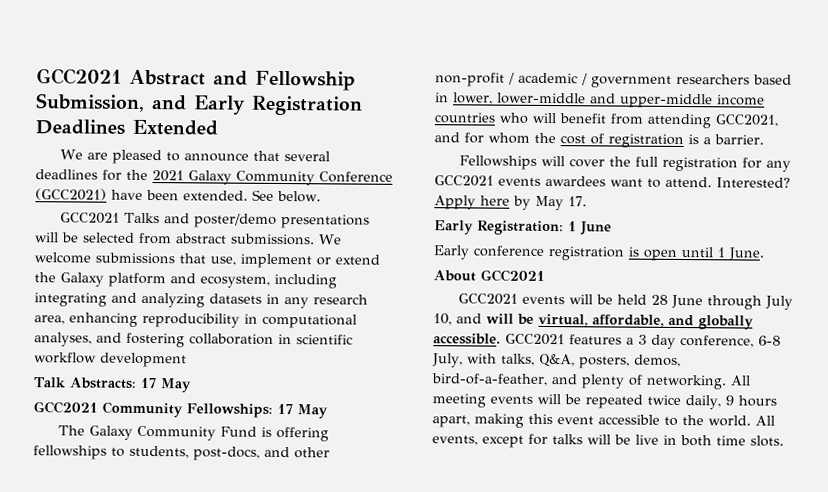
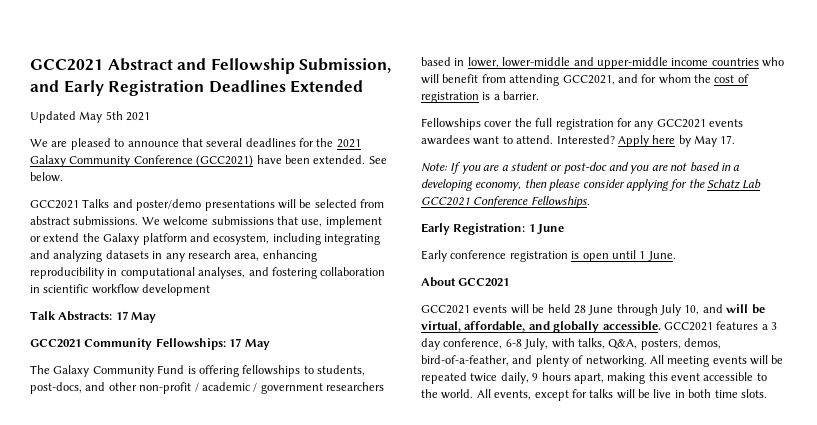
(218, 127) none -> [30,111,151,123] // Updated May 5th 2021
[540,155,565,167] will -> (481, 124) none
(587, 201) none -> [421,162,740,174] [421,179,762,191] [421,196,590,208] // Note: If you are a student or post-doc and you are not based in a developing economy, then please consider applying for the Schatz Lab GCC2021 Conference Fellowships.

